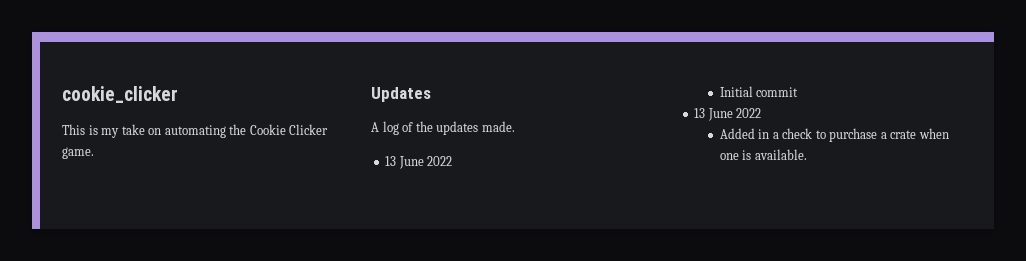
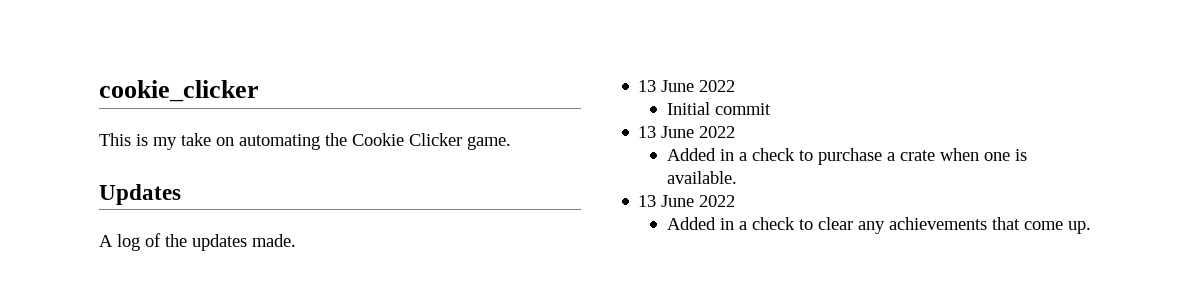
(807, 154) none -> [638,195,736,207] [666,217,1091,234] // 13 June 2022 // Added in a check to clear any achievements that come up.

